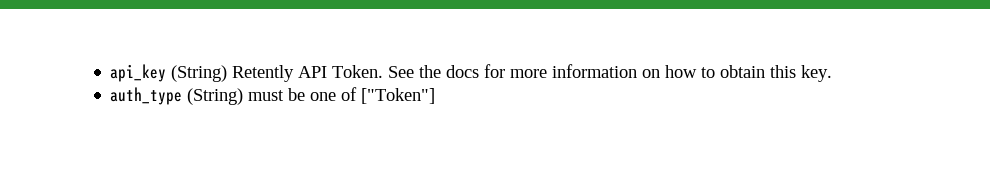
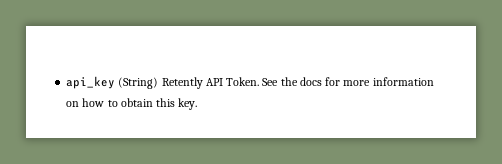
[110,87,436,105] // auth_type (String) must be one of ["Token"] -> (198, 104) none

